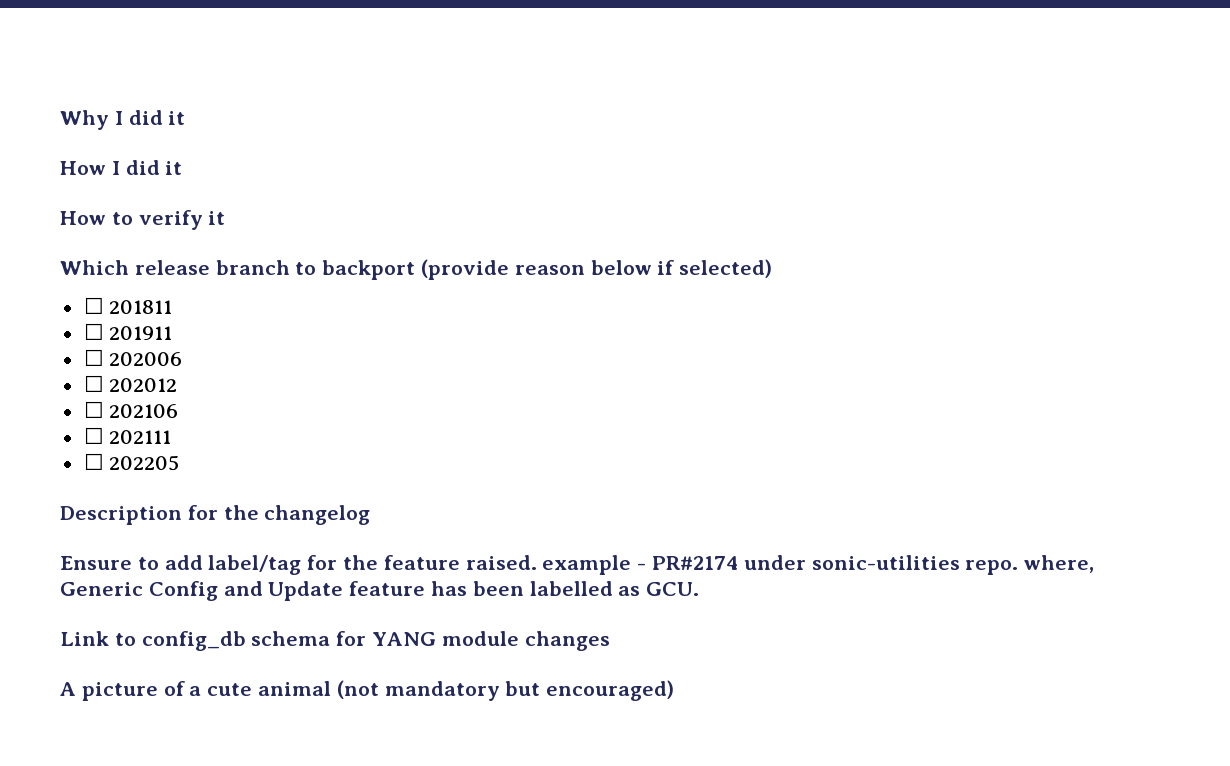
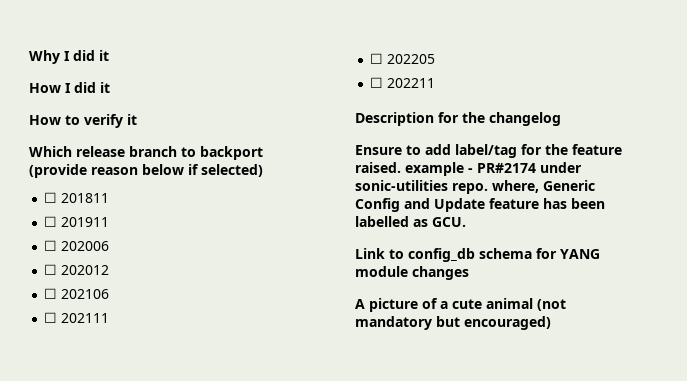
(180, 463) none -> [370,77,436,88] // ☐ 202211

